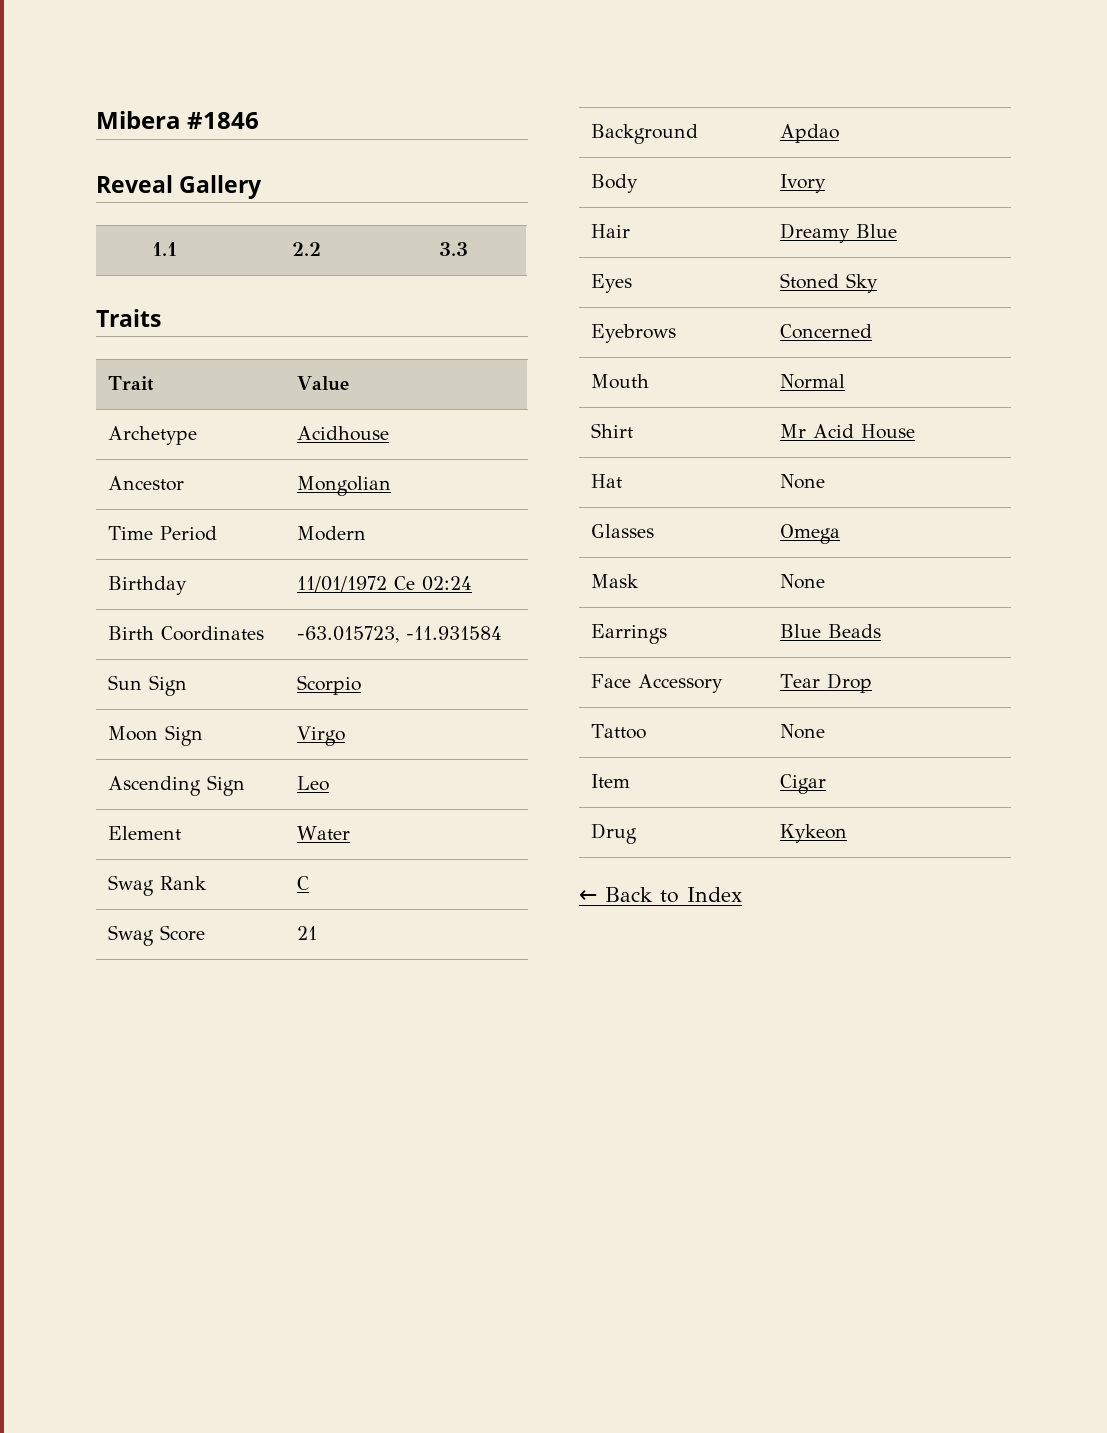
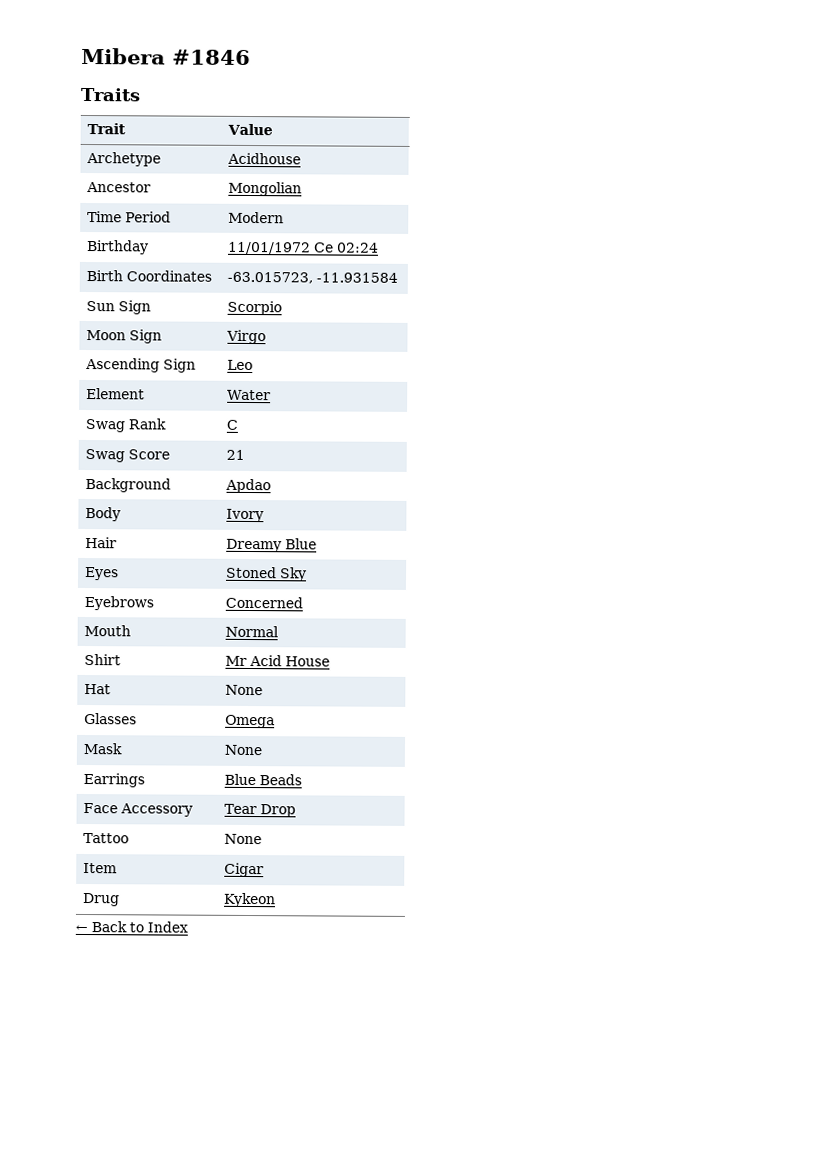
[96,175,263,199] [152,242,177,256] [291,242,321,256] [438,242,468,256] // Reveal Gallery // 1.1 | 2.2 | 3.3 -> (251, 57) none

